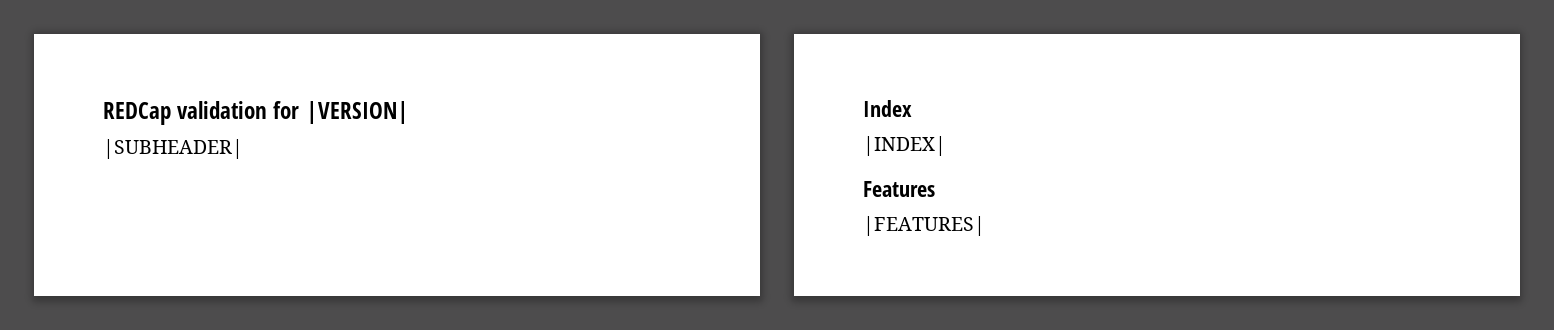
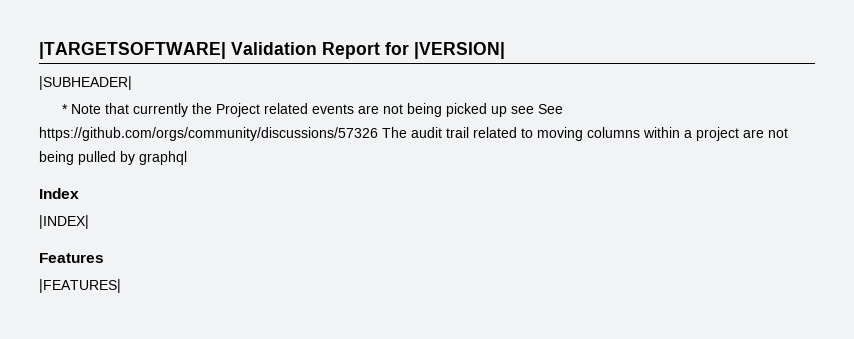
[103,101,268,125] REDCap validation -> [39,42,380,59] |TARGETSOFTWARE| Validation Report
(243, 149) none -> [61,103,563,117] [39,127,788,141] [39,151,187,165] // * Note that currently the Project related events are not being picked up see See https://github.com/orgs/community/discussions/57326 The audit trail related to moving columns within a project are not being pulled by graphql

